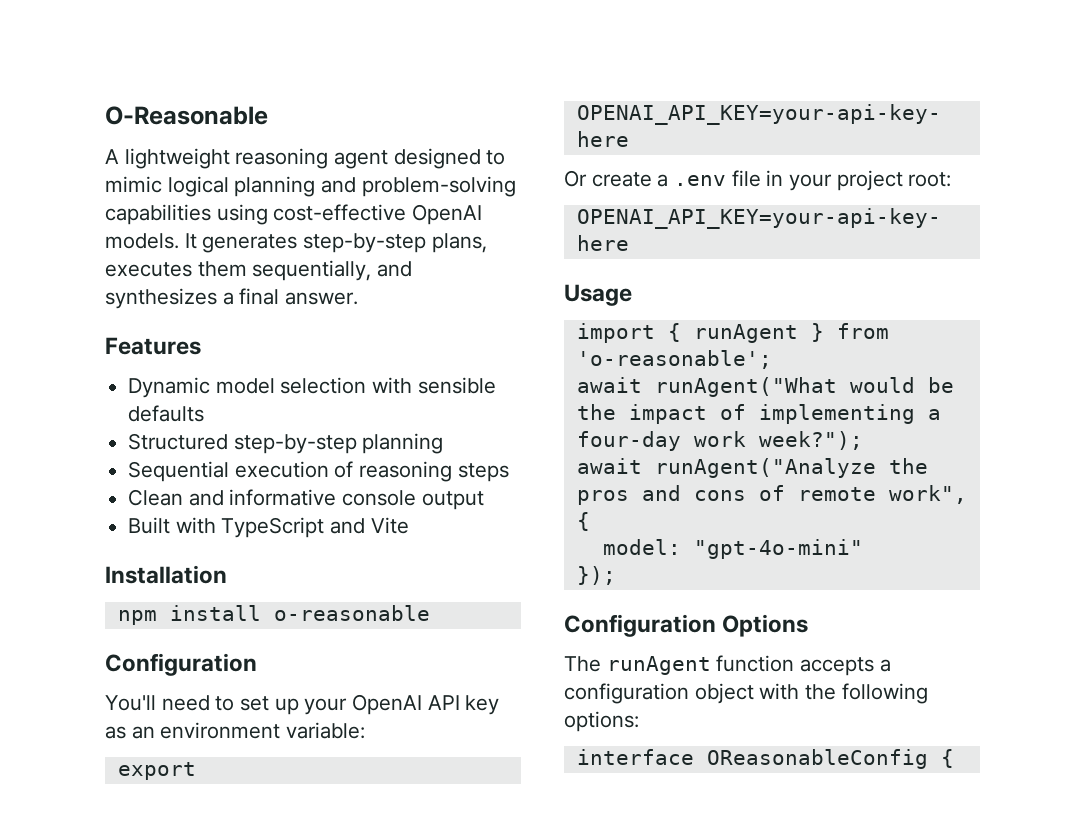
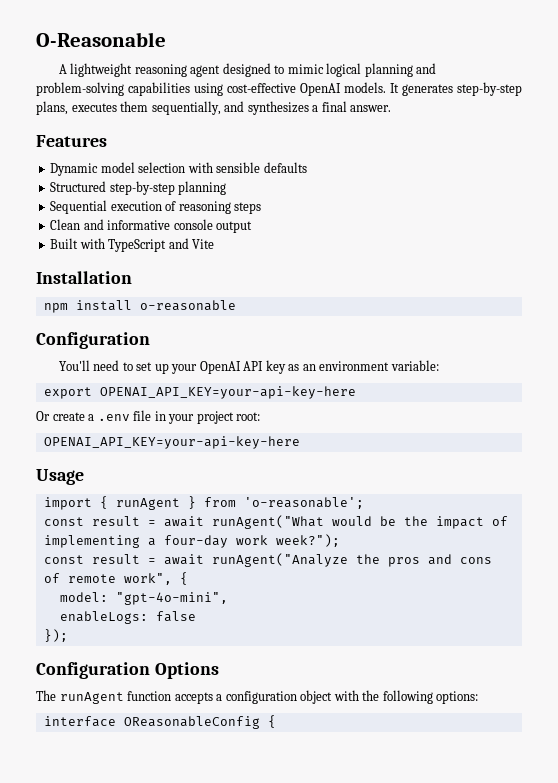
(772, 359) none -> [43,516,156,526] const result =
(863, 440) none -> [43,554,156,564] const result =
[693,539,863,559] "gpt-4o-mini" -> [115,592,228,605] [59,611,196,624] "gpt-4o-mini", // enableLogs: false

